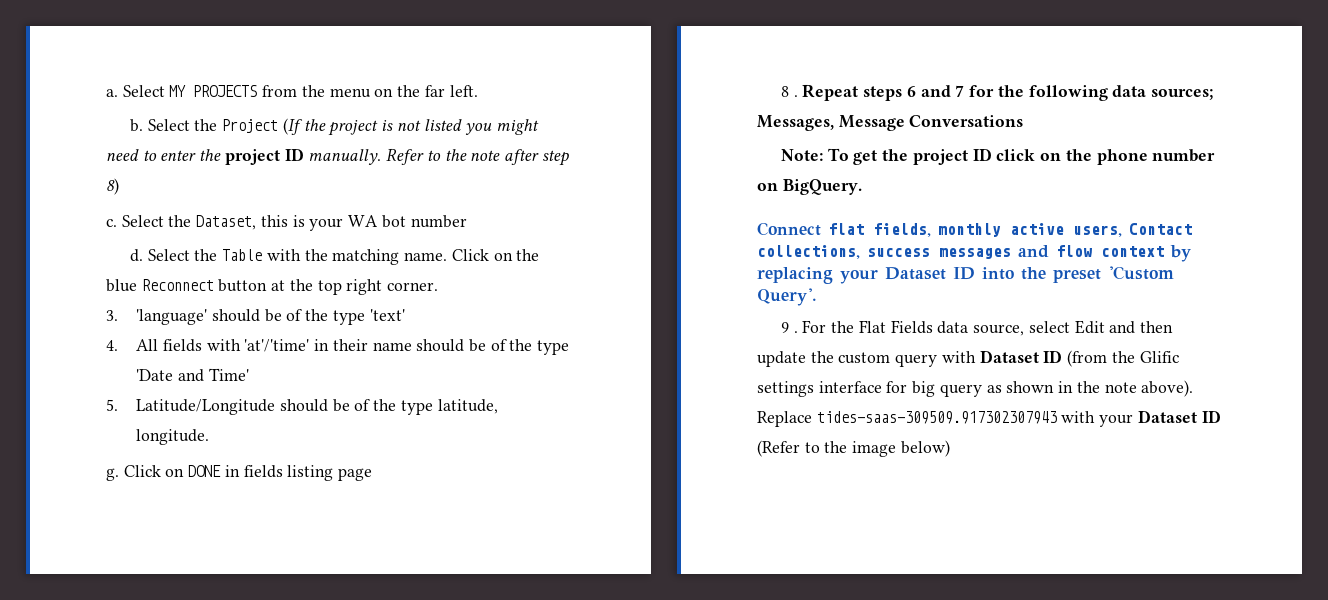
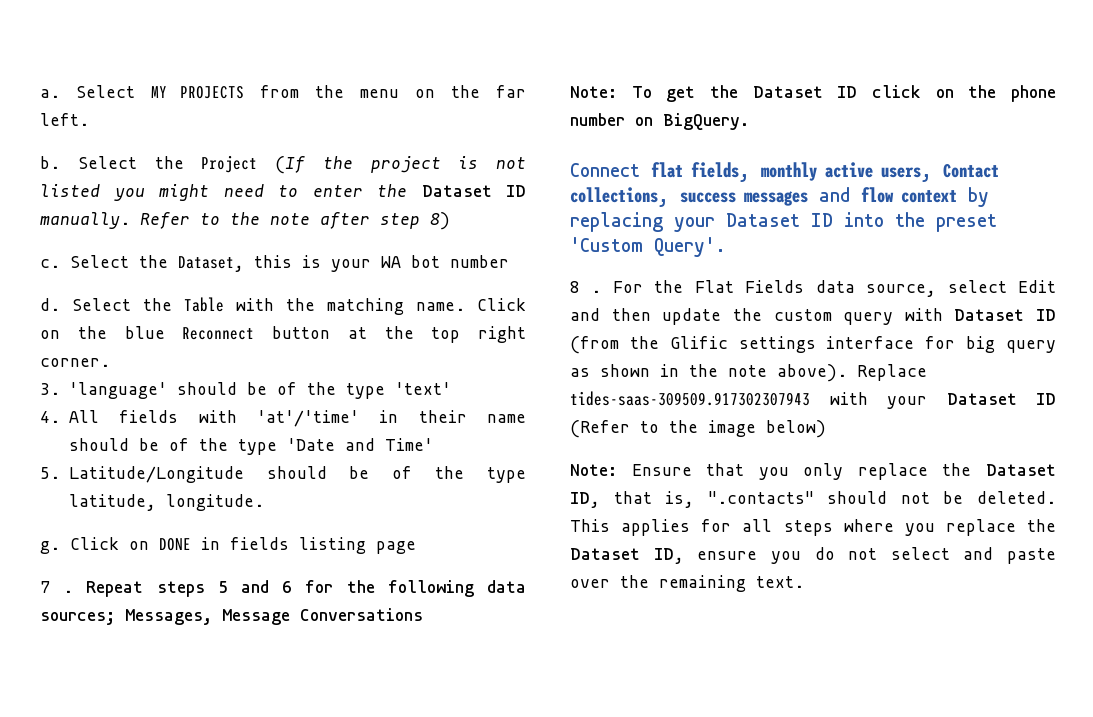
[224,149,280,165] project -> [421,185,492,197] Dataset
[780,86,789,97] 8 -> [40,581,50,593] 7
[906,85,965,97] 6 and 7 -> [217,580,293,593] 5 and 6
[912,149,968,165] project -> [752,86,823,98] Dataset
[780,322,789,333] 9 -> [570,281,580,293] 8
(950, 448) none -> [570,463,1056,480] [570,491,1056,508] [570,519,1056,536] [570,547,1056,564] [570,575,804,592] // Note: Ensure that you only replace the Dataset ID, that is, ".contacts" should not be deleted. This applies for all steps where you replace the Dataset ID, ensure you do not select and paste over the remaining text.

